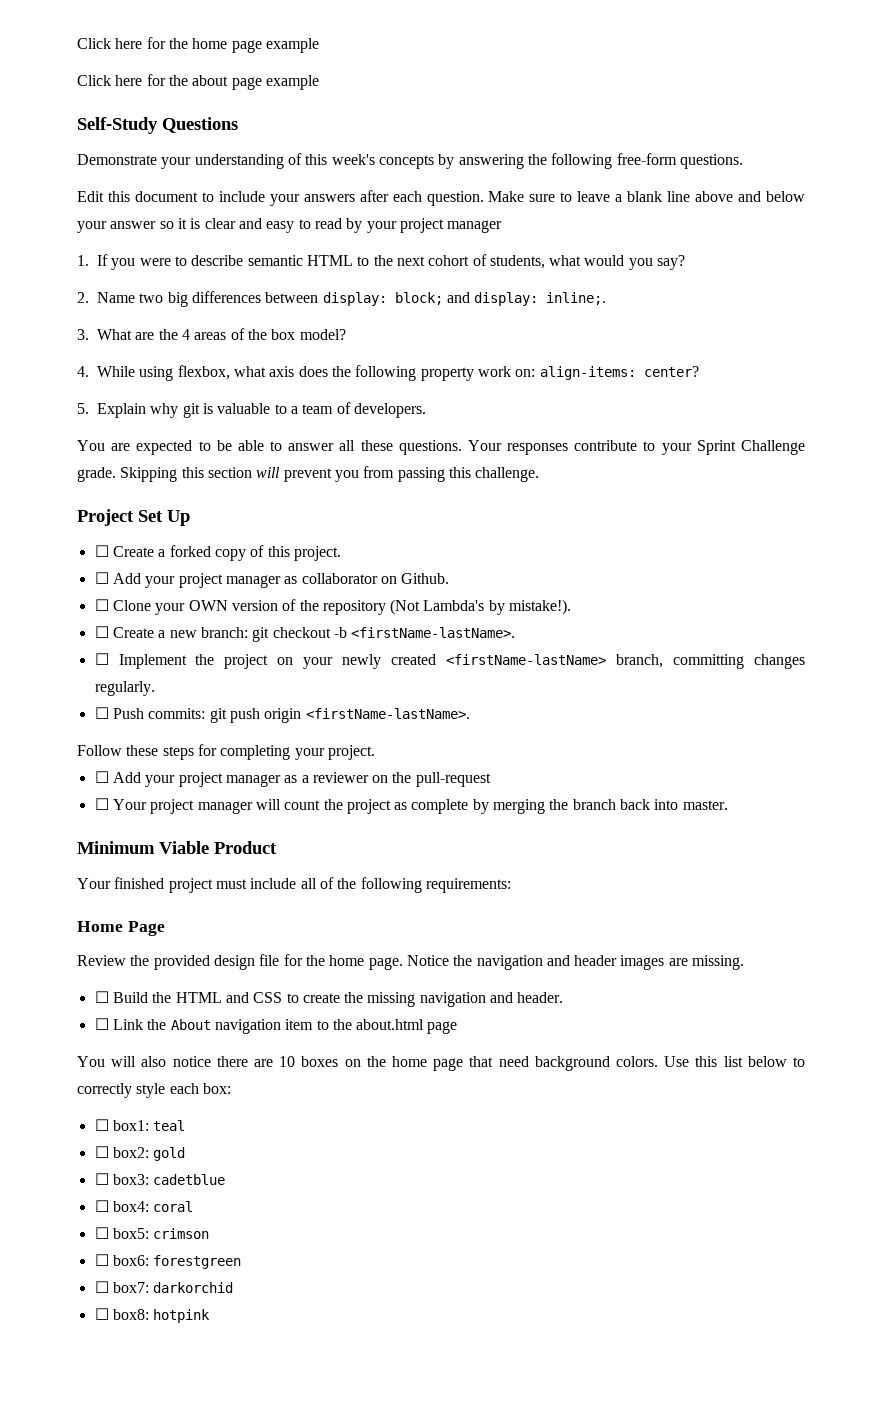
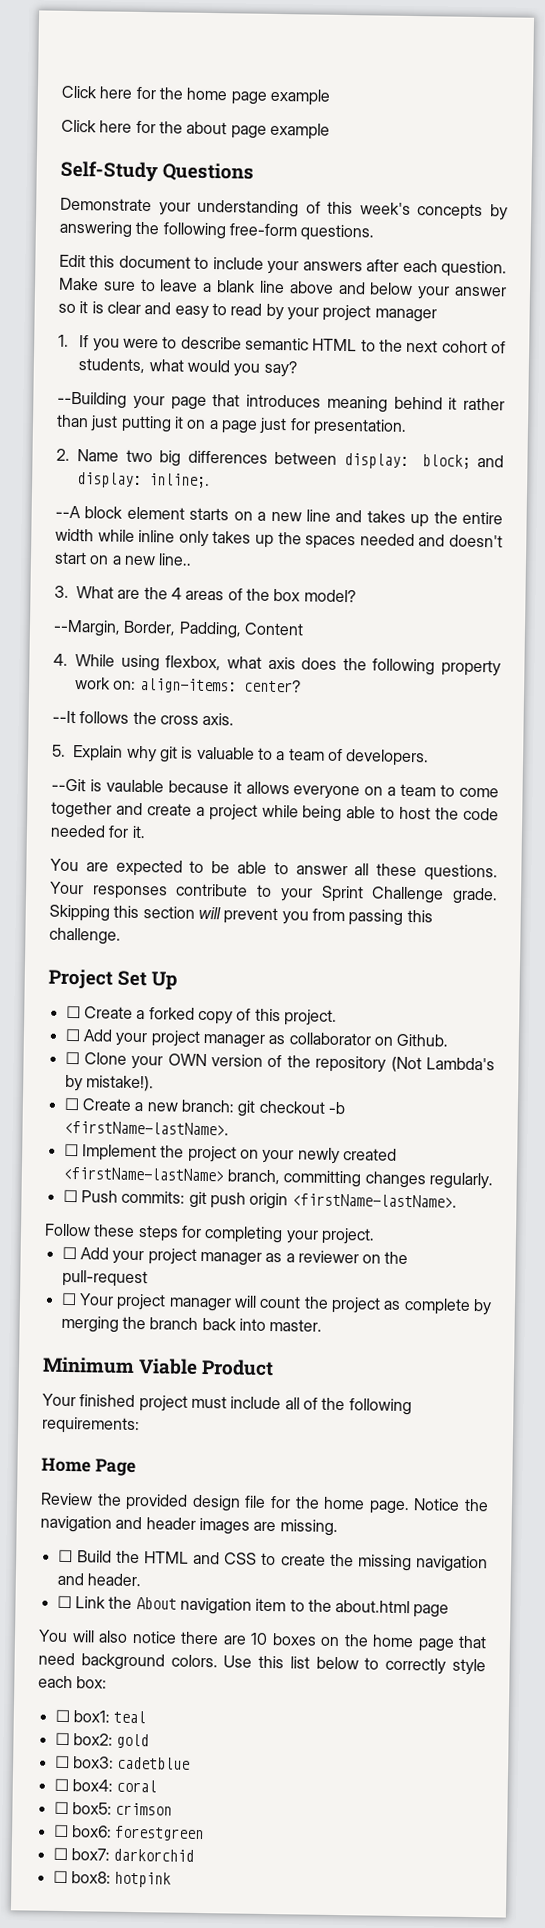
(686, 262) none -> [57,391,505,413] [56,414,407,436] // --Building your page that introduces meaning behind it rather than just putting it on a page just for presentation.
(607, 298) none -> [55,505,504,528] [55,528,503,550] [54,551,193,566] // --A block element starts on a new line and takes up the entire width while inline only takes up the spaces needed and doesn't start on a new line..
(346, 334) none -> [53,619,304,639] // --Margin, Border, Padding, Content
(699, 371) none -> [52,710,235,726] // --It follows the cross axis.
(426, 410) none -> [51,778,500,800] [51,801,500,823] [50,824,146,839] // --Git is vaulable because it allows everyone on a team to come together and create a project while being able to host the code needed for it.

